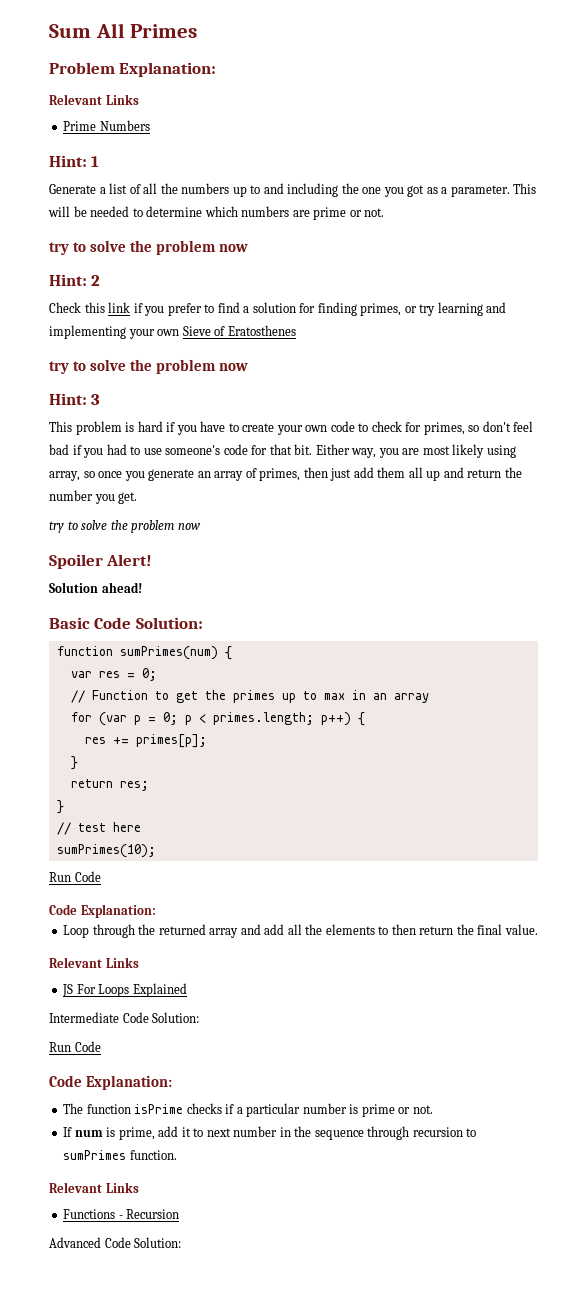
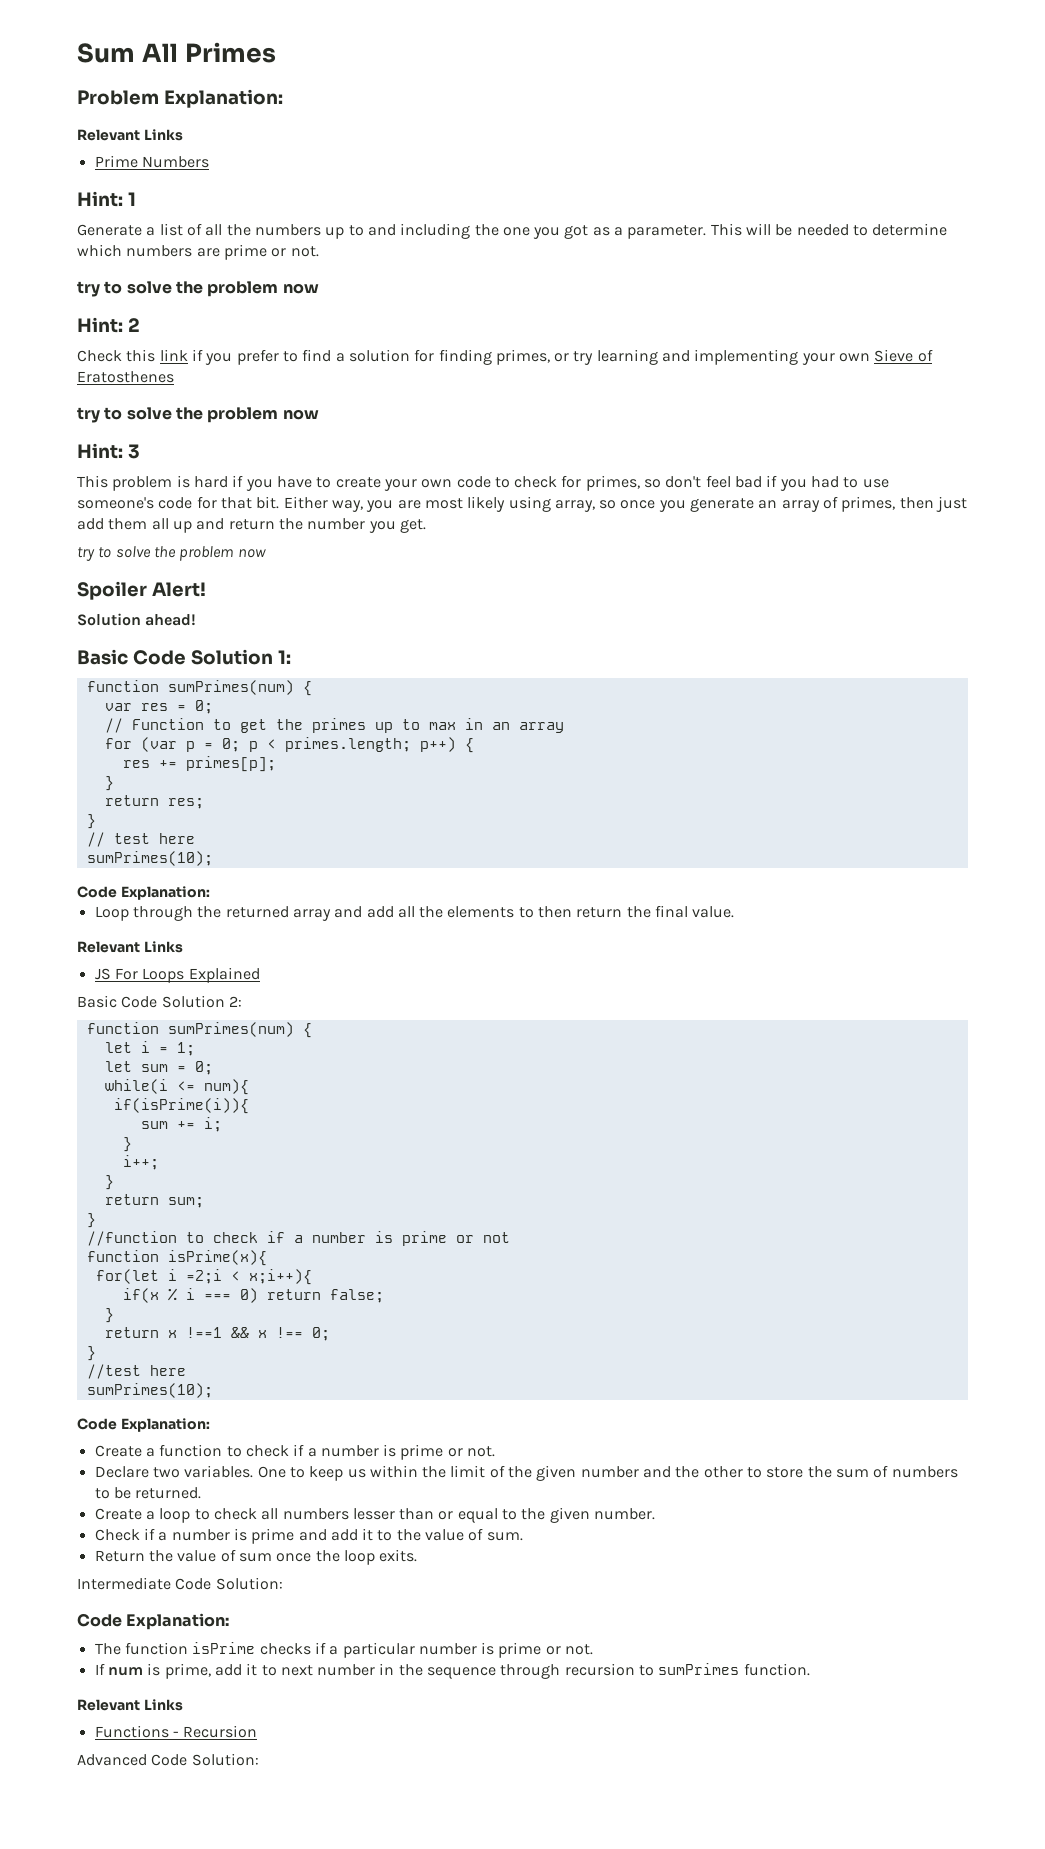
[135,617,203,629] Solution: -> [190,649,291,665] Solution 1:
[49,871,101,882] // Run Code -> (213, 858) none
(187, 990) none -> [77,995,242,1008] [86,1022,312,1038] [104,1041,195,1056] [104,1061,213,1075] [104,1079,249,1095] [113,1098,249,1114] [140,1117,222,1132] [122,1137,132,1152] [122,1155,159,1170] [104,1175,114,1190] [104,1194,204,1208] [86,1213,96,1228] [86,1231,510,1246] [86,1250,267,1266] [95,1269,312,1285] [122,1288,384,1303] [104,1308,114,1323] [104,1327,330,1341] [86,1346,96,1361] [86,1364,186,1379] [86,1383,213,1398] [77,1418,210,1432] [94,1444,496,1460] [94,1465,958,1481] [94,1487,202,1499] [94,1507,656,1523] [94,1528,523,1544] [94,1549,418,1565] // Basic Code Solution 2: // function sumPrimes(num) { // let i = 1; // let sum = 0; // while(i <= num){ // if(isPrime(i)){ // sum += i; // } // i++; // } // return sum; // } // //function to check if a number is prime or not // function isPrime(x){ // for(let i =2;i < x;i++){ // if(x % i === 0) return false; // } // return x !==1 && x !== 0; // } // //test here // sumPrimes(10); // Code Explanation: // Create a function to check if a number is prime or not. // Declare two variables. One to keep us within the limit of the given number and the other to store the sum of numbers to be returned. // Create a loop to check all numbers lesser than or equal to the given number. // Check if a number is prime and add it to the value of sum. // Return the value of sum once the loop exits.
[49,1041,101,1052] // Run Code -> (283, 1583) none

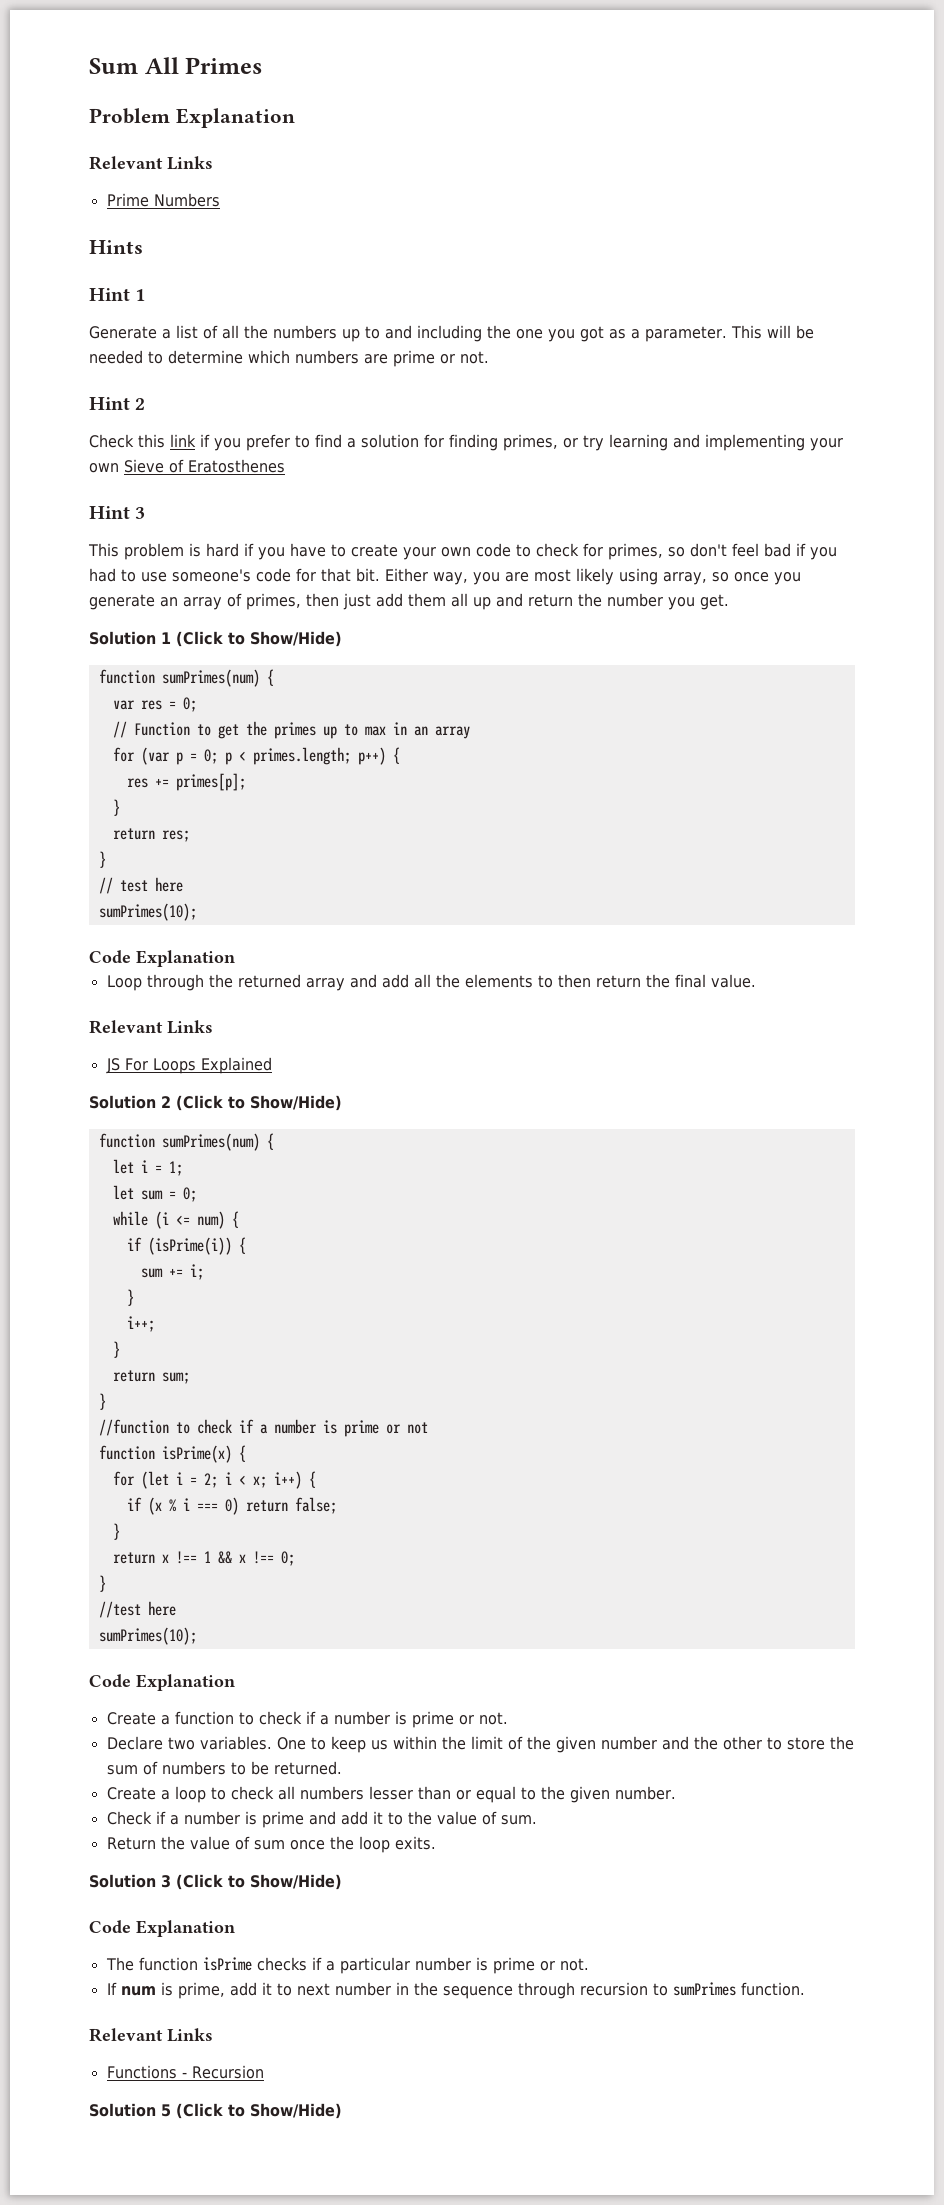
[163,89,283,108] Explanation: -> [175,108,295,128] Explanation
[77,191,123,207] Hint: -> [89,240,143,254] [89,288,130,301] Hints // Hint
[77,281,319,297] [77,317,123,333] try to solve the problem now // Hint: -> [89,397,130,410] Hint
[77,407,319,423] [77,443,123,459] try to solve the problem now // Hint: -> [89,506,130,519] Hint
[77,546,266,561] [77,581,206,600] [77,613,197,626] [77,649,291,665] try to solve the problem now // Spoiler Alert! // Solution ahead! // Basic Code Solution 1: -> [89,631,342,647] Solution 1 (Click to Show/Hide)
[120,886,210,900] Explanation: -> [136,950,235,967] Explanation
[77,995,242,1008] Basic Code Solution 2: -> [89,1095,342,1111] Solution 2 (Click to Show/Hide)
[104,1079,249,1095] [113,1098,249,1114] while(i <= num){ // if(isPrime(i)){ -> [112,1211,239,1229] [126,1237,246,1255] while (i <= num) { // if (isPrime(i)) {
[167,1250,267,1266] [95,1269,312,1285] [122,1288,159,1303] isPrime(x){ // for(let i =2;i < x;i++){ // if(x -> [161,1445,246,1463] [112,1471,316,1489] [126,1497,162,1515] isPrime(x) { // for (let i = 2; i < x; i++) { // if (x
[185,1327,222,1338] !==1 -> [175,1551,211,1564] !== 1
[120,1418,210,1432] Explanation: -> [136,1674,235,1691] Explanation
[77,1577,283,1590] [77,1613,230,1630] Intermediate Code Solution: // Code Explanation: -> [89,1874,342,1890] [89,1920,235,1937] Solution 3 (Click to Show/Hide) // Code Explanation
[77,1753,259,1766] Advanced Code Solution: -> [89,2103,342,2119] Solution 5 (Click to Show/Hide)

